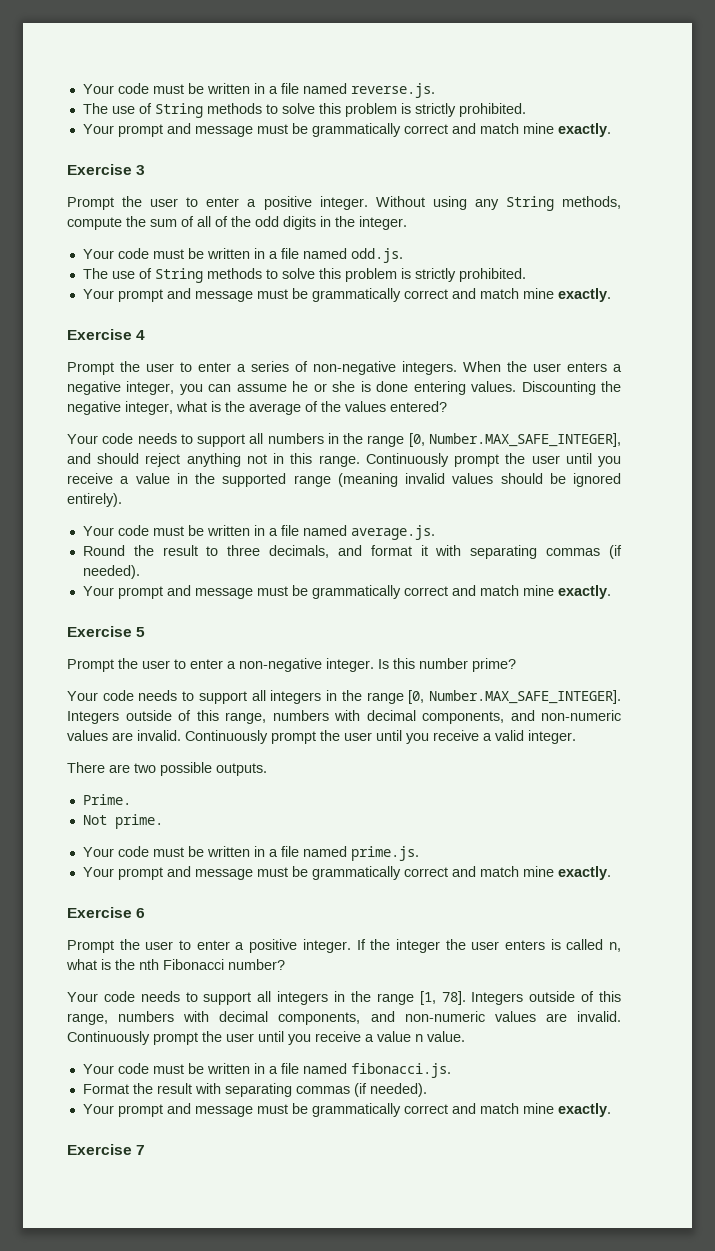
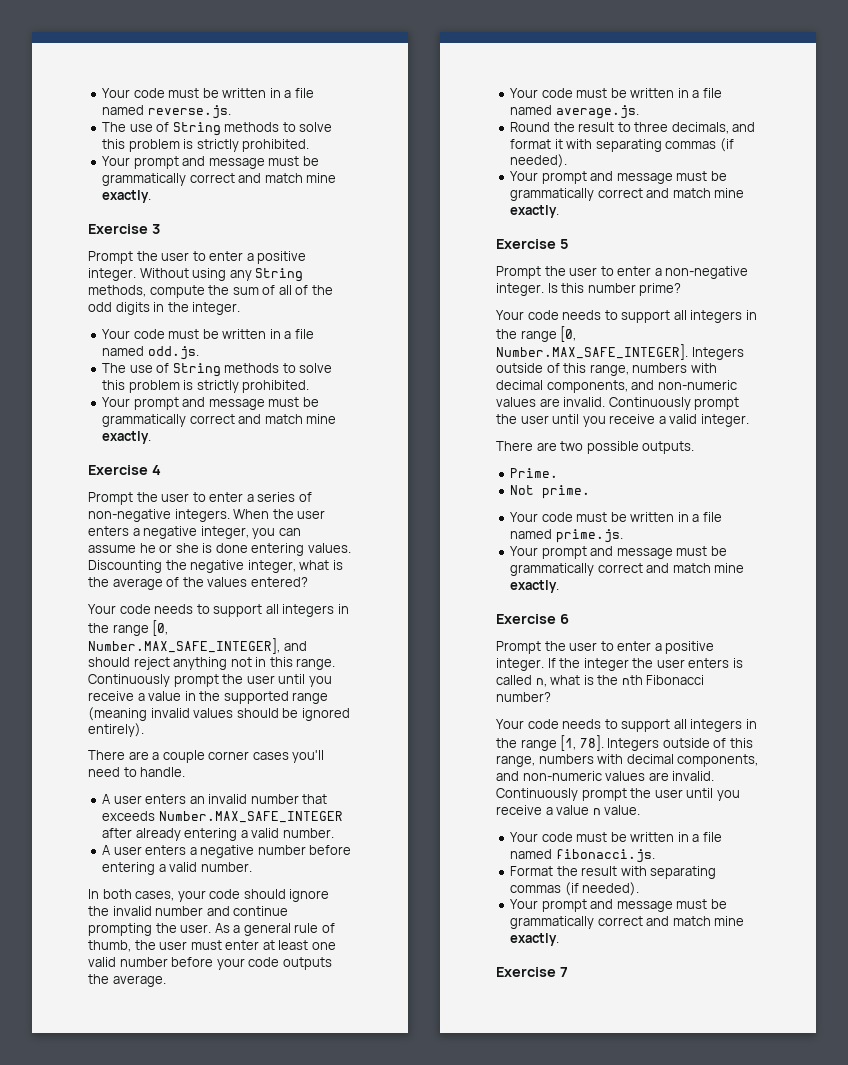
[267,433,324,444] numbers -> [282,604,335,617] integers
(122, 500) none -> [88,750,325,763] [88,767,186,777] [102,794,328,804] [102,811,343,823] [102,828,334,841] [102,845,352,858] [102,862,252,875] [88,889,330,902] [88,906,289,916] [88,923,335,936] [88,940,336,952] [88,957,332,970] [88,974,166,987] // There are a couple corner cases you'll need to handle. // A user enters an invalid number that exceeds Number.MAX_SAFE_INTEGER after already entering a valid number. // A user enters a negative number before entering a valid number. // In both cases, your code should ignore the invalid number and continue prompting the user. As a general rule of thumb, the user must enter at least one valid number before your code outputs the average.

